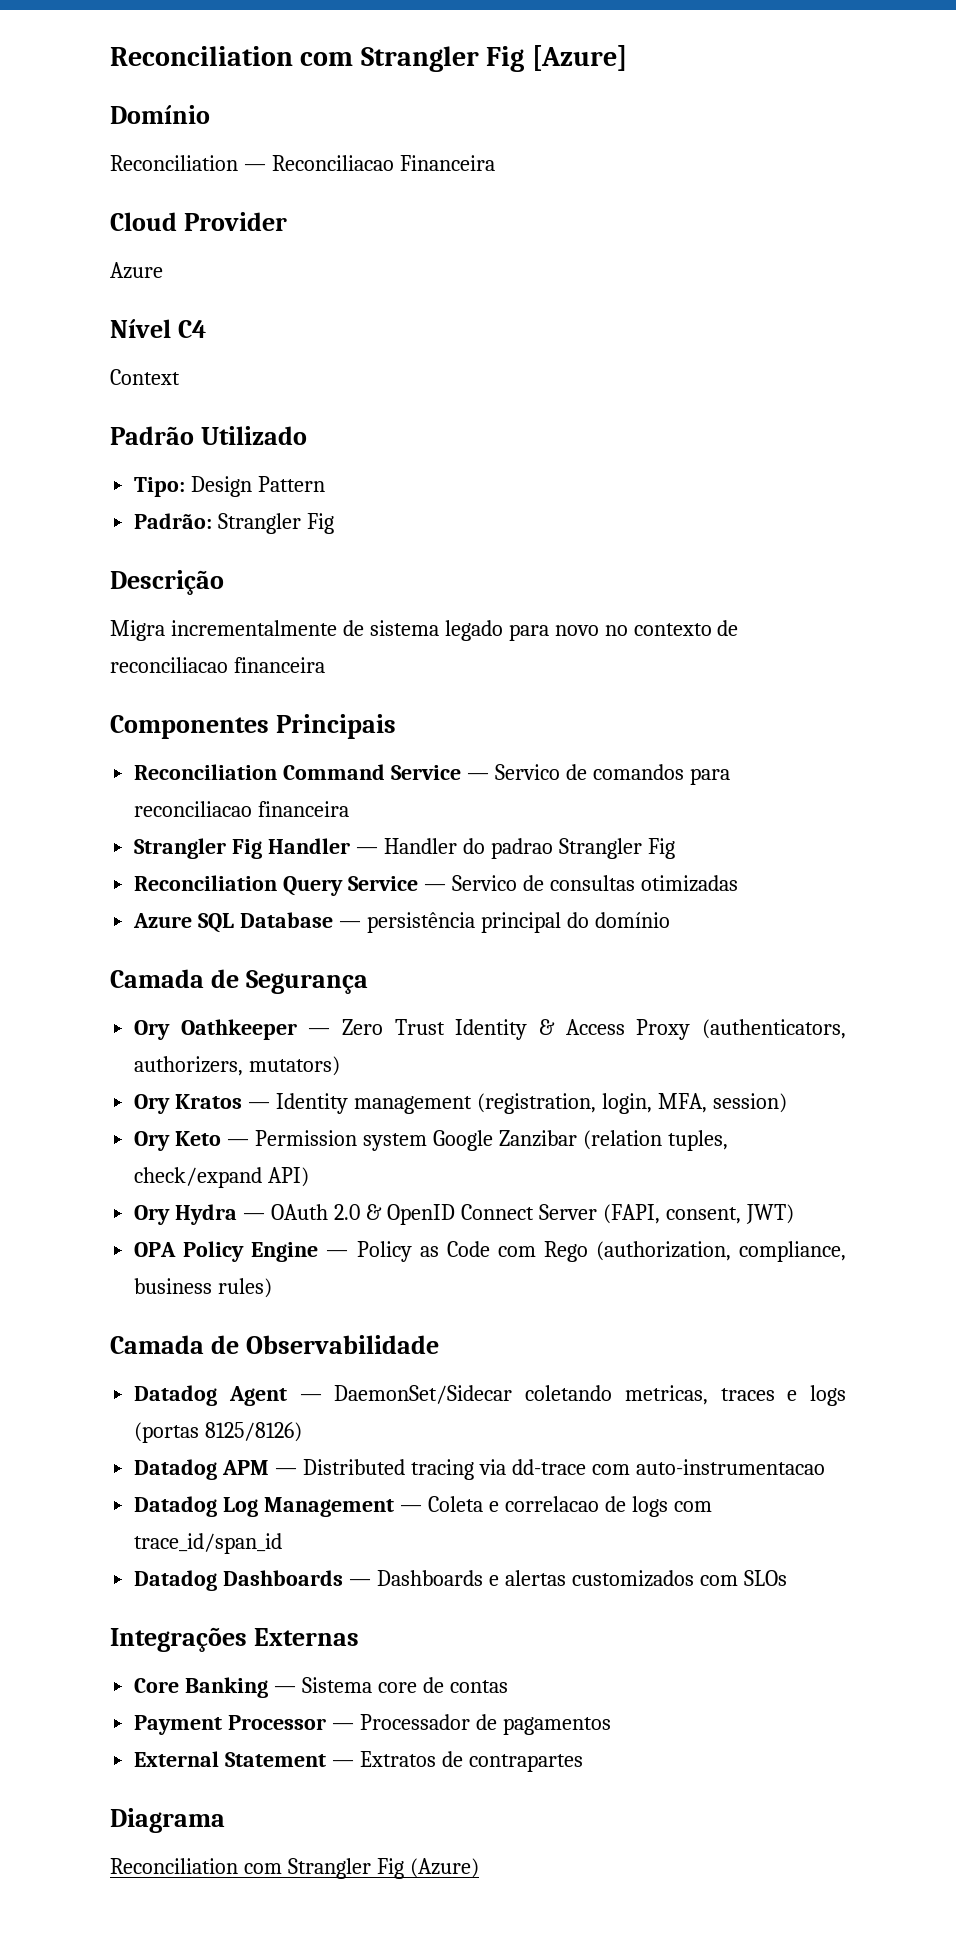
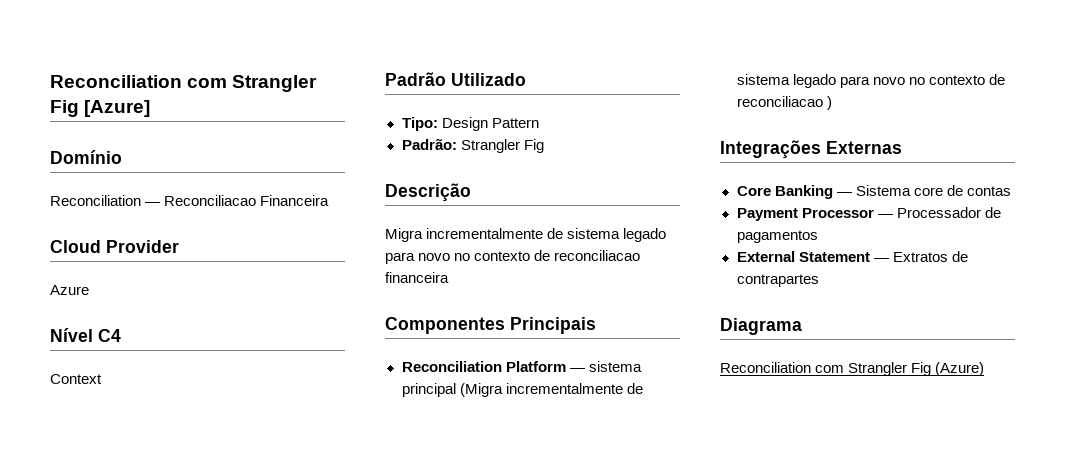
[283,764,730,785] [134,801,350,817] [134,838,675,859] [134,875,738,896] [133,912,670,933] [110,969,368,994] [134,1019,846,1040] [134,1056,341,1076] [134,1093,787,1114] [134,1130,728,1151] [134,1167,310,1188] [134,1204,794,1225] [134,1241,846,1262] [134,1278,273,1298] [110,1335,439,1354] [134,1385,847,1406] [134,1422,303,1443] [134,1459,825,1480] [134,1496,712,1517] [134,1533,283,1554] [134,1570,787,1591] Command Service — Servico de comandos para reconciliacao financeira // Strangler Fig Handler — Handler do padrao Strangler Fig // Reconciliation Query Service — Servico de consultas otimizadas // Azure SQL Database — persistência principal do domínio // Camada de Segurança // Ory Oathkeeper — Zero Trust Identity & Access Proxy (authenticators, authorizers, mutators) // Ory Kratos — Identity management (registration, login, MFA, session) // Ory Keto — Permission system Google Zanzibar (relation tuples, check/expand API) // Ory Hydra — OAuth 2.0 & OpenID Connect Server (FAPI, consent, JWT) // OPA Policy Engine — Policy as Code com Rego (authorization, compliance, business rules) // Camada de Observabilidade // Datadog Agent — DaemonSet/Sidecar coletando metricas, traces e logs (portas 8125/8126) // Datadog APM — Distributed tracing via dd-trace com auto-instrumentacao // Datadog Log Management — Coleta e correlacao de logs com trace_id/span_id // Datadog Dashboards — Dashboards e alertas customizados com SLOs -> [505,361,642,372] [401,383,643,397] [736,74,1005,88] [736,96,832,110] Platform — sistema principal (Migra incrementalmente de sistema legado para novo no contexto de reconciliacao )

